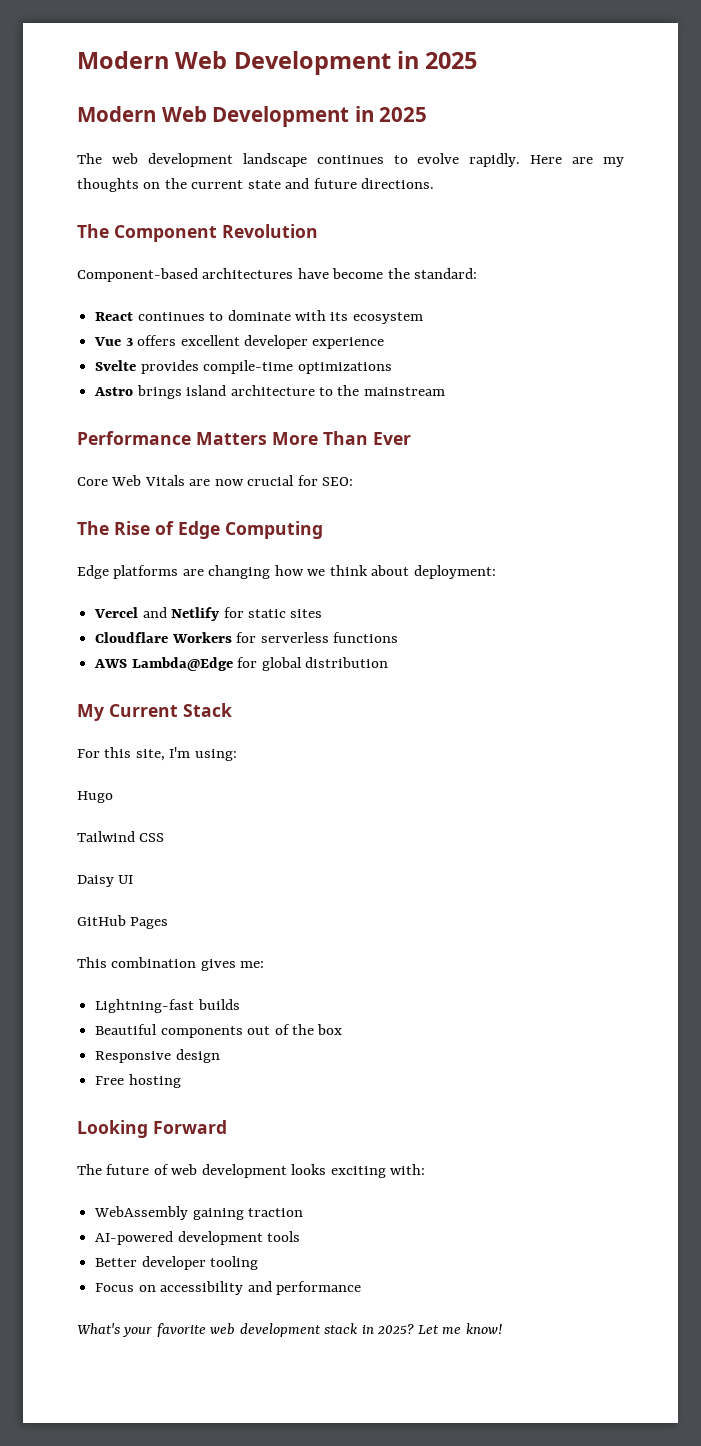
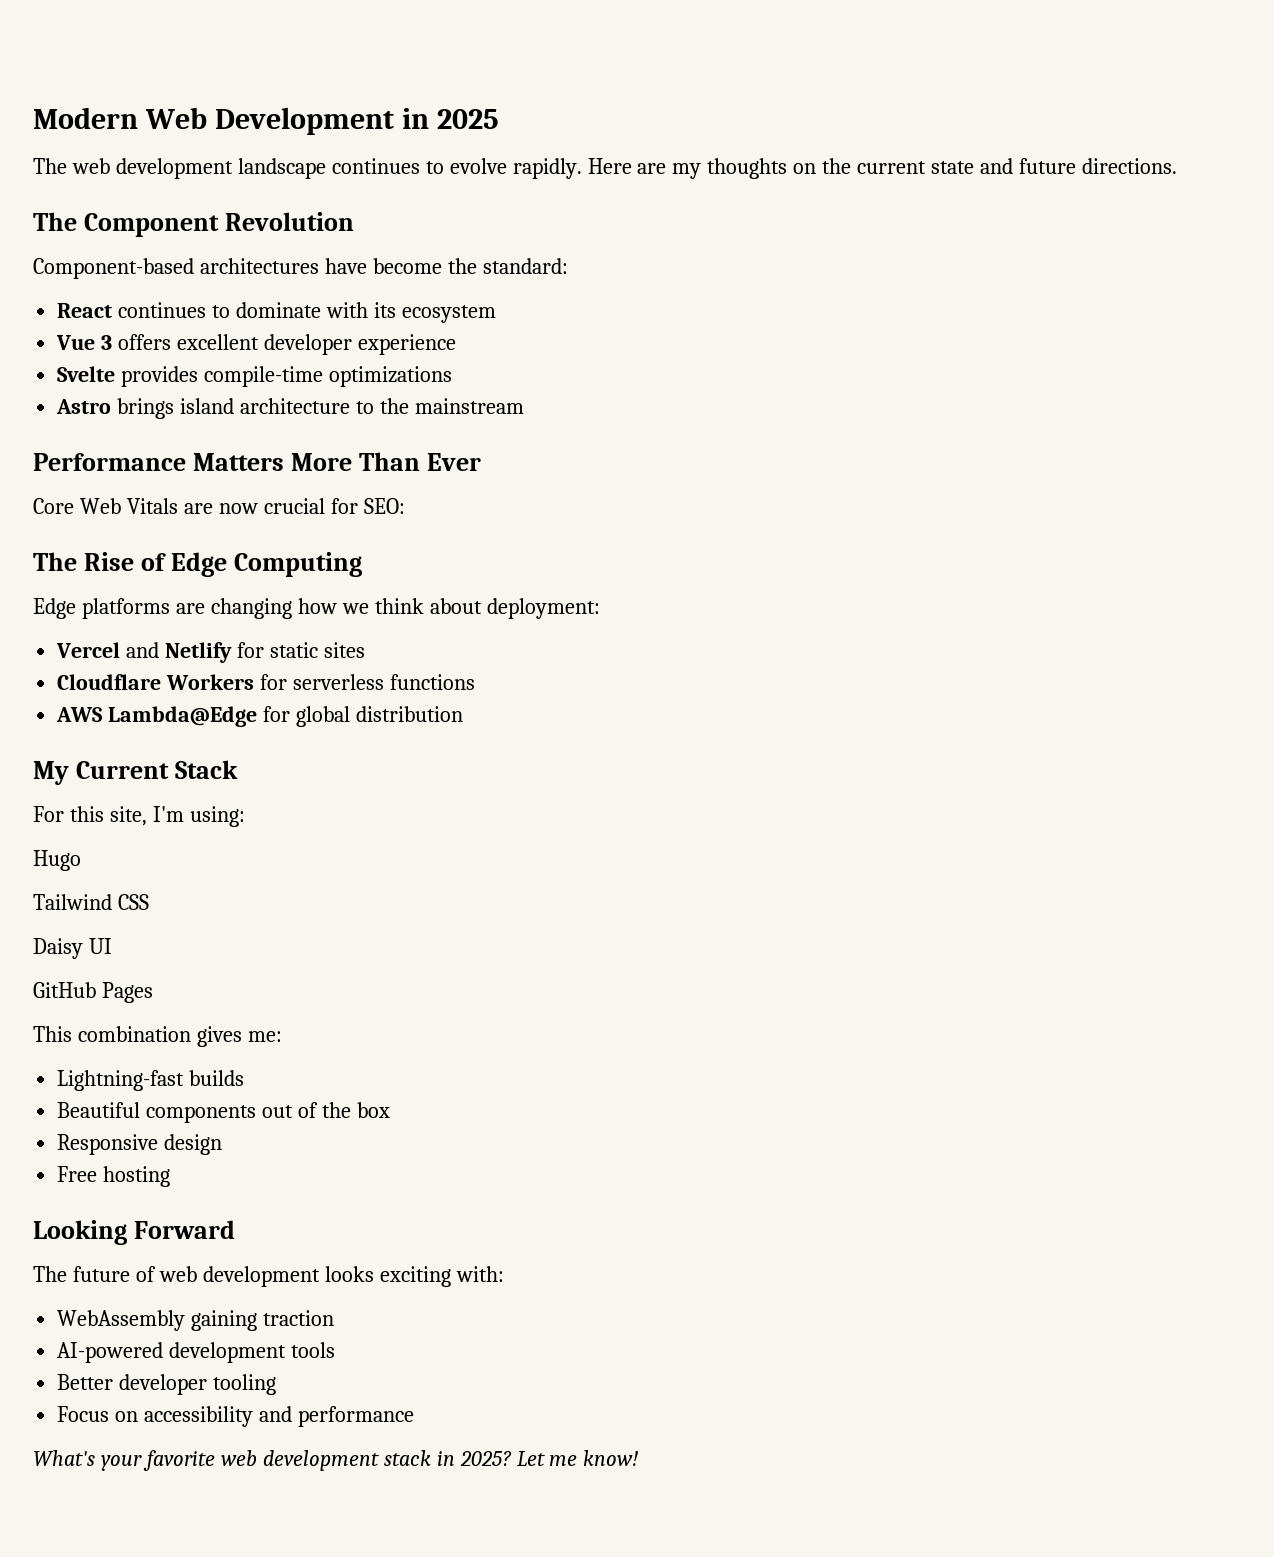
[77,51,478,75] [77,106,428,127] Modern Web Development in 2025 // Modern Web Development in 2025 -> [33,107,500,135] Modern Web Development in 2025

